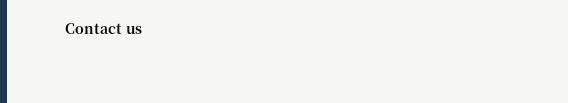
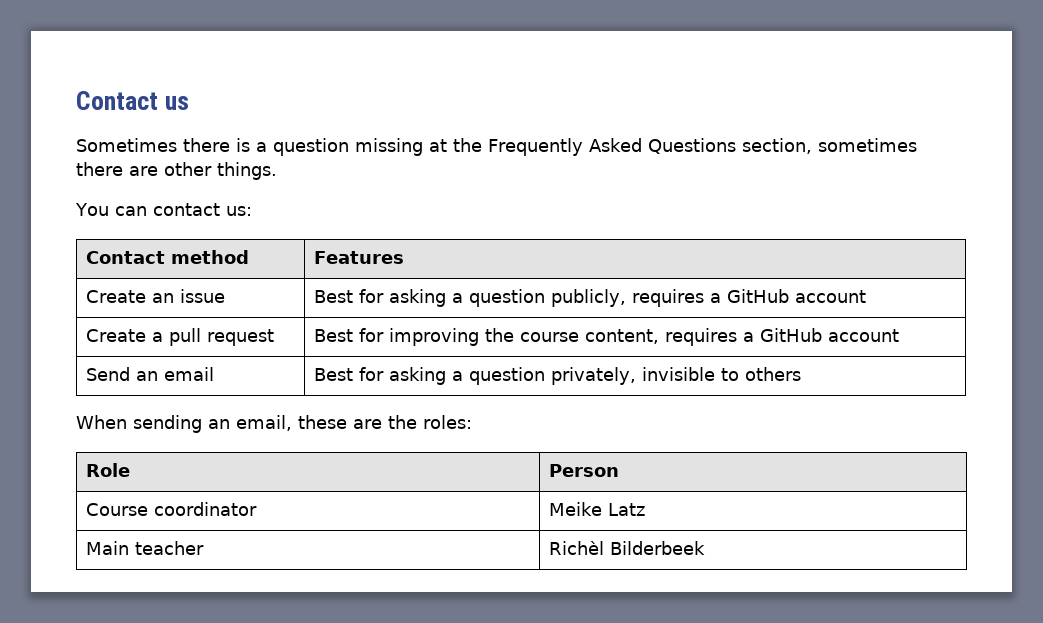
(142, 29) none -> [76,138,917,156] [76,162,277,180] [75,203,252,216] [85,250,249,264] [313,251,404,264] [85,289,225,303] [313,289,866,307] [85,328,274,346] [313,328,899,346] [85,367,214,381] [313,367,801,385] [76,415,472,433] [85,463,130,477] [548,464,619,477] [85,502,257,516] [548,502,645,516] [85,541,204,555] [548,541,705,555] // Sometimes there is a question missing at the Frequently Asked Questions section, sometimes there are other things. // You can contact us: // Contact method | Features // Create an issue | Best for asking a question publicly, requires a GitHub account // Create a pull request | Best for improving the course content, requires a GitHub account // Send an email | Best for asking a question privately, invisible to others // When sending an email, these are the roles: // Role | Person // Course coordinator | Meike Latz // Main teacher | Richèl Bilderbeek

